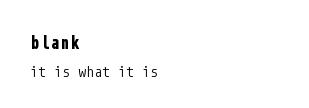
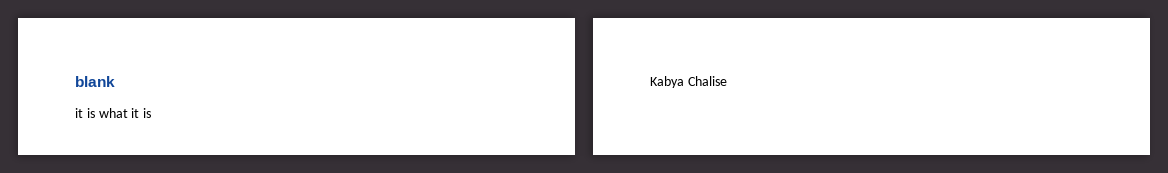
(158, 71) none -> [650,76,727,88] // Kabya Chalise

